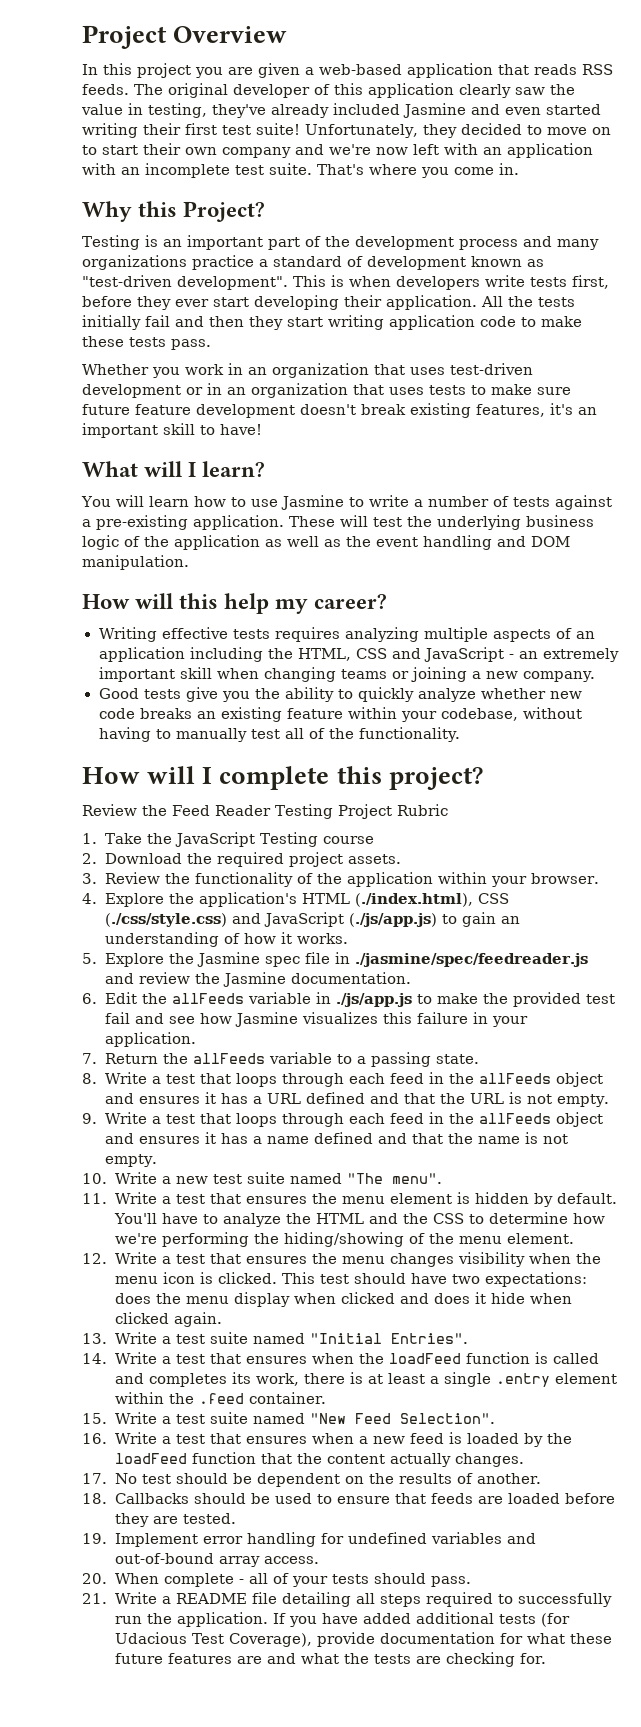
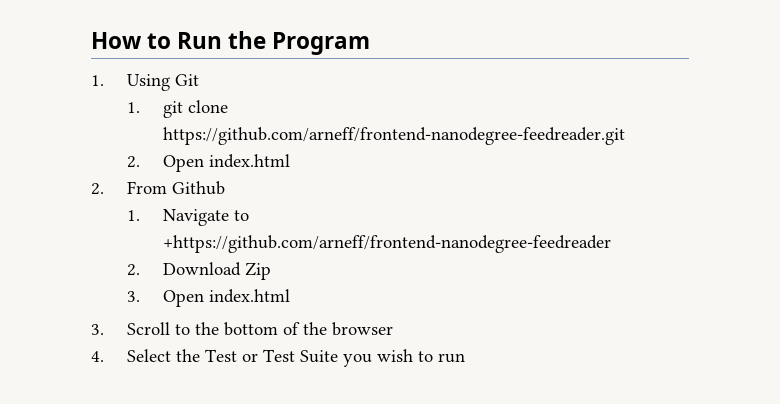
[82,25,288,49] [82,63,613,78] [82,83,575,98] [81,103,601,118] [82,123,611,138] [82,143,593,158] [82,163,519,178] [82,201,266,222] [82,235,599,250] [82,255,544,270] [82,275,609,290] [82,295,575,310] [82,315,582,330] [82,336,211,350] [82,363,533,378] [82,383,571,398] [82,403,597,418] [82,423,262,438] [82,461,266,477] [81,495,612,510] [82,515,594,530] [82,535,570,550] [82,555,189,570] [82,593,388,614] [98,627,595,642] [98,647,619,662] [98,667,596,682] [98,687,582,702] [98,707,582,722] [98,727,461,742] [82,766,483,790] [82,804,448,819] [82,832,375,847] [82,852,402,867] [82,872,600,887] [82,892,510,907] [105,912,521,927] [105,932,349,947] [82,952,589,967] [105,972,412,987] [82,992,616,1007] [105,1012,529,1027] [105,1032,197,1047] [82,1052,480,1067] [82,1072,604,1087] [105,1092,610,1107] [82,1112,604,1127] [105,1132,569,1144] [105,1154,158,1167] [82,1172,442,1184] [82,1192,617,1207] [113,1212,606,1227] [114,1232,574,1247] [82,1252,601,1267] [114,1272,587,1287] [114,1292,572,1307] [114,1312,222,1327] [82,1332,468,1344] [82,1352,599,1364] [114,1372,617,1387] [114,1392,327,1404] [82,1412,495,1424] [82,1432,572,1447] [114,1452,524,1467] [82,1473,542,1487] [82,1493,615,1504] [114,1513,236,1527] [82,1532,536,1547] [114,1553,319,1567] [82,1573,471,1587] [82,1592,612,1607] [114,1612,570,1627] [114,1632,613,1647] [114,1652,547,1667] Project Overview // In this project you are given a web-based application that reads RSS feeds. The original developer of this application clearly saw the value in testing, they've already included Jasmine and even started writing their first test suite! Unfortunately, they decided to move on to start their own company and we're now left with an application with an incomplete test suite. That's where you come in. // Why this Project? // Testing is an important part of the development process and many organizations practice a standard of development known as "test-driven development". This is when developers write tests first, before they ever start developing their application. All the tests initially fail and then they start writing application code to make these tests pass. // Whether you work in an organization that uses test-driven development or in an organization that uses tests to make sure future feature development doesn't break existing features, it's an important skill to have! // What will I learn? // You will learn how to use Jasmine to write a number of tests against a pre-existing application. These will test the underlying business logic of the application as well as the event handling and DOM manipulation. // How will this help my career? // Writing effective tests requires analyzing multiple aspects of an application including the HTML, CSS and JavaScript - an extremely important skill when changing teams or joining a new company. // Good tests give you the ability to quickly analyze whether new code breaks an existing feature within your codebase, without having to manually test all of the functionality. // How will I complete this project? // Review the Feed Reader Testing Project Rubric // 1. Take the JavaScript Testing course // 2. Download the required project assets. // 3. Review the functionality of the application within your browser. // 4. Explore the application's HTML (./index.html), CSS (./css/style.css) and JavaScript (./js/app.js) to gain an understanding of how it works. // 5. Explore the Jasmine spec file in ./jasmine/spec/feedreader.js and review the Jasmine documentation. // 6. Edit the allFeeds variable in ./js/app.js to make the provided test fail and see how Jasmine visualizes this failure in your application. // 7. Return the allFeeds variable to a passing state. // 8. Write a test that loops through each feed in the allFeeds object and ensures it has a URL defined and that the URL is not empty. // 9. Write a test that loops through each feed in the allFeeds object and ensures it has a name defined and that the name is not empty. // 10. Write a new test suite named "The menu". // 11. Write a test that ensures the menu element is hidden by default. You'll have to analyze the HTML and the CSS to determine how we're performing the hiding/showing of the menu element. // 12. Write a test that ensures the menu changes visibility when the menu icon is clicked. This test should have two expectations: does the menu display when clicked and does it hide when clicked again. // 13. Write a test suite named "Initial Entries". // 14. Write a test that ensures when the loadFeed function is called and completes its work, there is at least a single .entry element within the .feed container. // 15. Write a test suite named "New Feed Selection". // 16. Write a test that ensures when a new feed is loaded by the loadFeed function that the content actually changes. // 17. No test should be dependent on the results of another. // 18. Callbacks should be used to ensure that feeds are loaded before they are tested. // 19. Implement error handling for undefined variables and out-of-bound array access. // 20. When complete - all of your tests should pass. // 21. Write a README file detailing all steps required to successfully run the application. If you have added additional tests (for Udacious Test Coverage), provide documentation for what these future features are and what the tests are checking for. -> [91,31,371,55] [91,74,200,91] [127,100,229,118] [163,127,626,145] [127,154,291,172] [91,181,226,195] [127,209,250,226] [163,235,612,253] [127,262,272,280] [127,289,291,307] [91,322,394,336] [91,349,466,367] How to Run the Program // 1. Using Git // 1. git clone https://github.com/arneff/frontend-nanodegree-feedreader.git // 2. Open index.html // 2. From Github // 1. Navigate to +https://github.com/arneff/frontend-nanodegree-feedreader // 2. Download Zip // 3. Open index.html // 3. Scroll to the bottom of the browser // 4. Select the Test or Test Suite you wish to run

